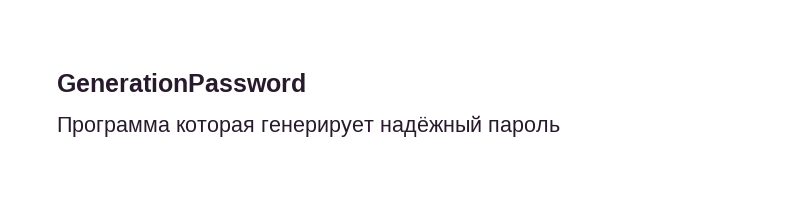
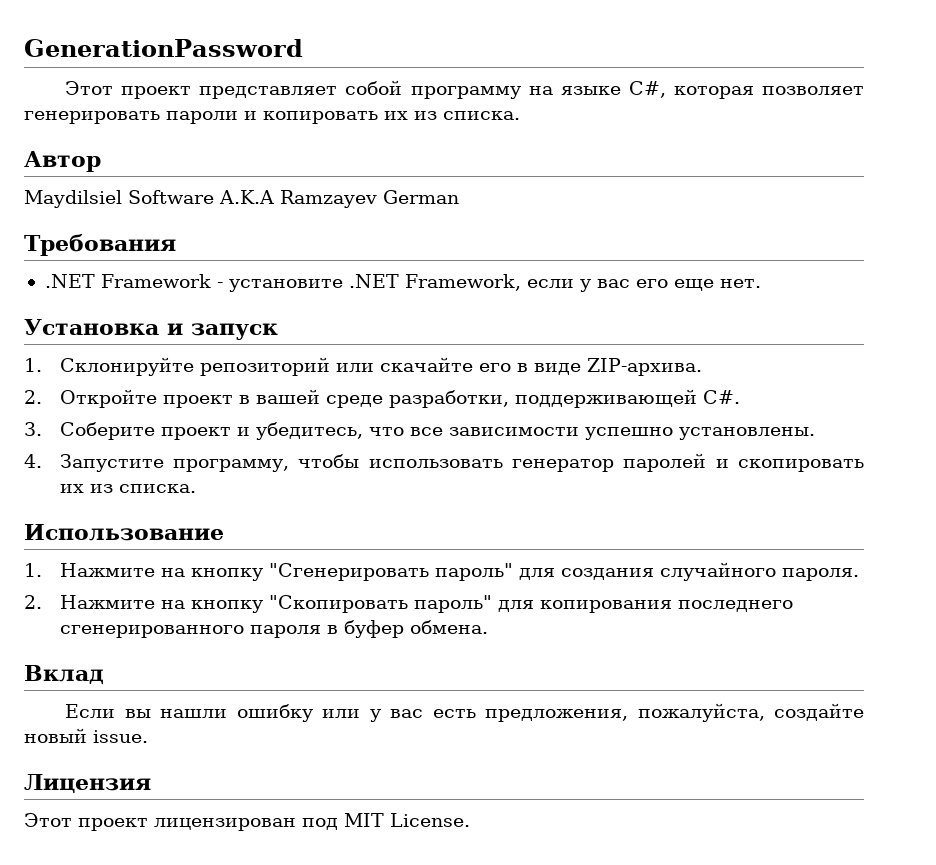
[57,115,560,137] Программа которая генерирует надёжный пароль -> [65,80,864,99] [24,111,520,124] [24,151,101,172] [24,190,459,208] [24,233,176,256] [44,274,761,292] [24,319,278,340] [24,357,702,376] [24,389,740,408] [24,422,815,440] [24,453,864,472] [59,484,196,493] [24,524,224,541] [24,562,859,581] [24,595,793,613] [59,620,488,638] [24,665,104,685] [65,703,864,722] [24,728,148,743] [24,774,151,794] [24,813,470,831] Этот проект представляет собой программу на языке C#, которая позволяет генерировать пароли и копировать их из списка. // Автор // Maydilsiel Software A.K.A Ramzayev German // Требования // .NET Framework - установите .NET Framework, если у вас его еще нет. // Установка и запуск // 1. Склонируйте репозиторий или скачайте его в виде ZIP-архива. // 2. Откройте проект в вашей среде разработки, поддерживающей C#. // 3. Соберите проект и убедитесь, что все зависимости успешно установлены. // 4. Запустите программу, чтобы использовать генератор паролей и скопировать их из списка. // Использование // 1. Нажмите на кнопку "Сгенерировать пароль" для создания случайного пароля. // 2. Нажмите на кнопку "Скопировать пароль" для копирования последнего сгенерированного пароля в буфер обмена. // Вклад // Если вы нашли ошибку или у вас есть предложения, пожалуйста, создайте новый issue. // Лицензия // Этот проект лицензирован под MIT License.

